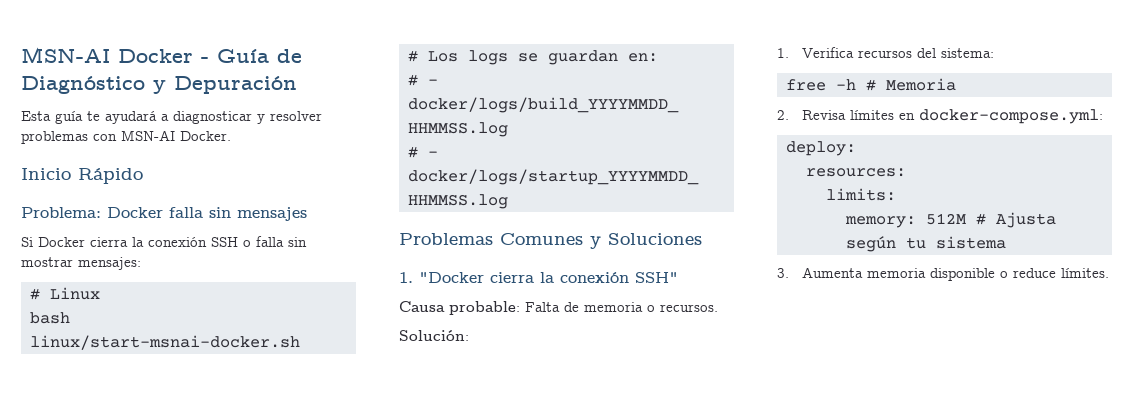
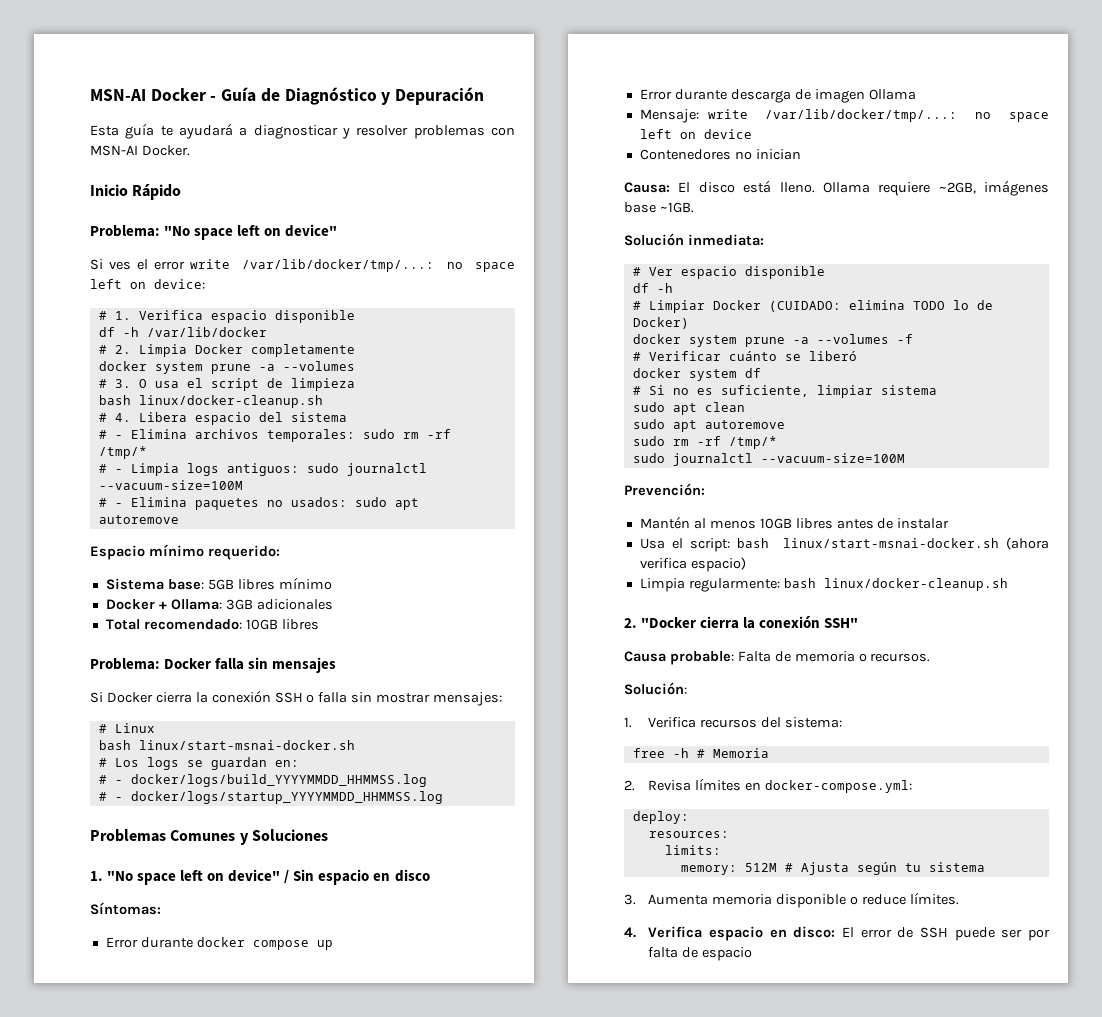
(143, 176) none -> [90,224,338,240] [90,259,515,272] [90,279,205,289] [98,310,355,323] [98,327,267,337] [98,344,355,357] [98,361,355,374] [98,378,355,391] [98,395,323,408] [98,412,347,425] [98,429,451,442] [98,446,147,459] [98,463,427,476] [98,480,243,490] [98,497,419,510] [98,515,179,524] [90,544,280,560] [105,577,332,590] [105,599,333,610] [105,619,319,630] // Problema: "No space left on device" // Si ves el error write /var/lib/docker/tmp/...: no space left on device: // # 1. Verifica espacio disponible // df -h /var/lib/docker // # 2. Limpia Docker completamente // docker system prune -a --volumes // # 3. O usa el script de limpieza // bash linux/docker-cleanup.sh // # 4. Libera espacio del sistema // # - Elimina archivos temporales: sudo rm -rf /tmp/* // # - Limpia logs antiguos: sudo journalctl --vacuum-size=100M // # - Elimina paquetes no usados: sudo apt autoremove // Espacio mínimo requerido: // Sistema base: 5GB libres mínimo // Docker + Ollama: 3GB adicionales // Total recomendado: 10GB libres
(413, 277) none -> [107,869,430,885] [90,902,161,915] [105,937,333,950] [639,89,916,103] [639,109,1049,123] [639,129,752,139] [639,149,801,160] [624,180,1049,196] [624,202,694,213] [624,233,764,246] [632,266,825,279] [632,283,673,293] [632,300,993,313] [632,317,689,329] [632,334,913,347] [632,351,857,361] [632,368,761,381] [632,385,937,398] [632,402,745,415] [632,419,785,432] [632,436,777,449] [632,453,905,466] [624,483,705,496] [639,516,950,529] [639,537,1049,552] [639,557,746,572] [639,578,1008,592] [624,618,637,628] "No space left on device" / Sin espacio en disco // Síntomas: // Error durante docker compose up // Error durante descarga de imagen Ollama // Mensaje: write /var/lib/docker/tmp/...: no space left on device // Contenedores no inician // Causa: El disco está lleno. Ollama requiere ~2GB, imágenes base ~1GB. // Solución inmediata: // # Ver espacio disponible // df -h // # Limpiar Docker (CUIDADO: elimina TODO lo de Docker) // docker system prune -a --volumes -f // # Verificar cuánto se liberó // docker system df // # Si no es suficiente, limpiar sistema // sudo apt clean // sudo apt autoremove // sudo rm -rf /tmp/* // sudo journalctl --vacuum-size=100M // Prevención: // Mantén al menos 10GB libres antes de instalar // Usa el script: bash linux/start-msnai-docker.sh (ahora verifica espacio) // Limpia regularmente: bash linux/docker-cleanup.sh // 2.
(1110, 273) none -> [624,926,1050,941] [648,947,753,961] // 4. Verifica espacio en disco: El error de SSH puede ser por falta de espacio

